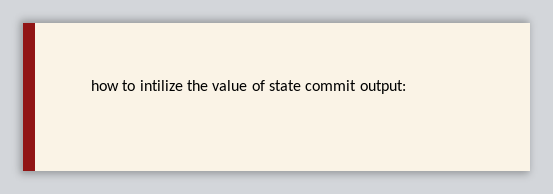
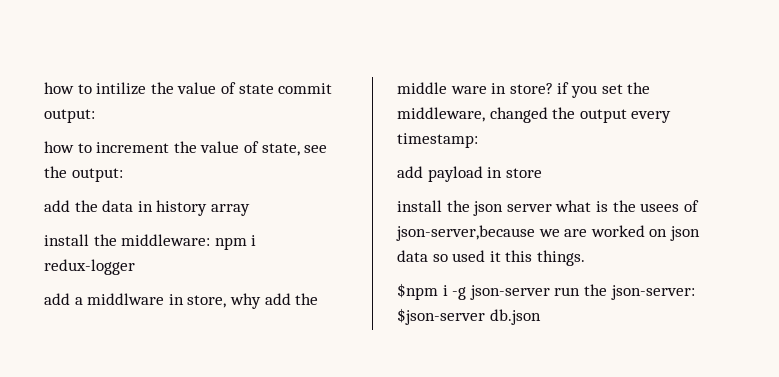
(406, 87) none -> [44,141,328,156] [44,166,123,182] [44,200,250,216] [44,234,257,250] [44,259,135,275] [44,293,319,309] [397,82,651,98] [397,107,672,123] [397,133,478,148] [397,166,542,182] [397,200,699,216] [396,225,700,241] [397,250,585,266] [397,283,695,300] [397,308,541,325] // how to increment the value of state, see the output: // add the data in history array // install the middleware: npm i redux-logger // add a middlware in store, why add the middle ware in store? if you set the middleware, changed the output every timestamp: // add payload in store // install the json server what is the usees of json-server,because we are worked on json data so used it this things. // $npm i -g json-server run the json-server: $json-server db.json

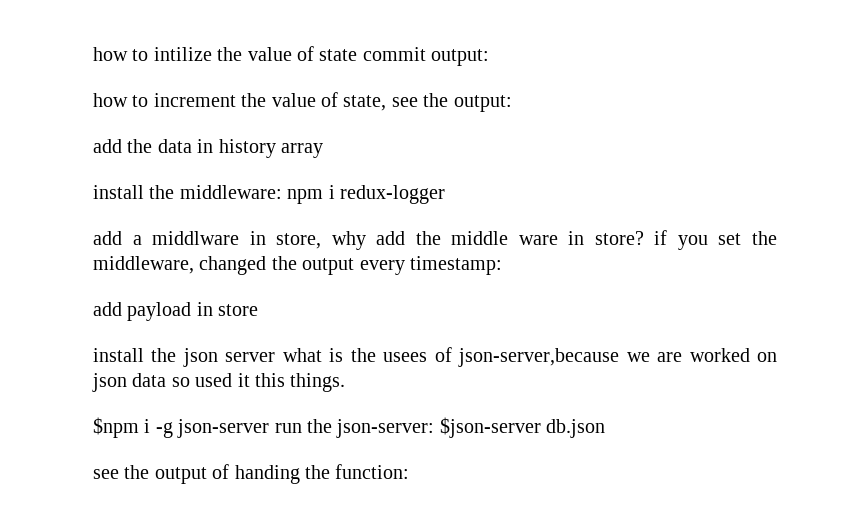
(541, 317) none -> [93,464,410,484] // see the output of handing the function:

